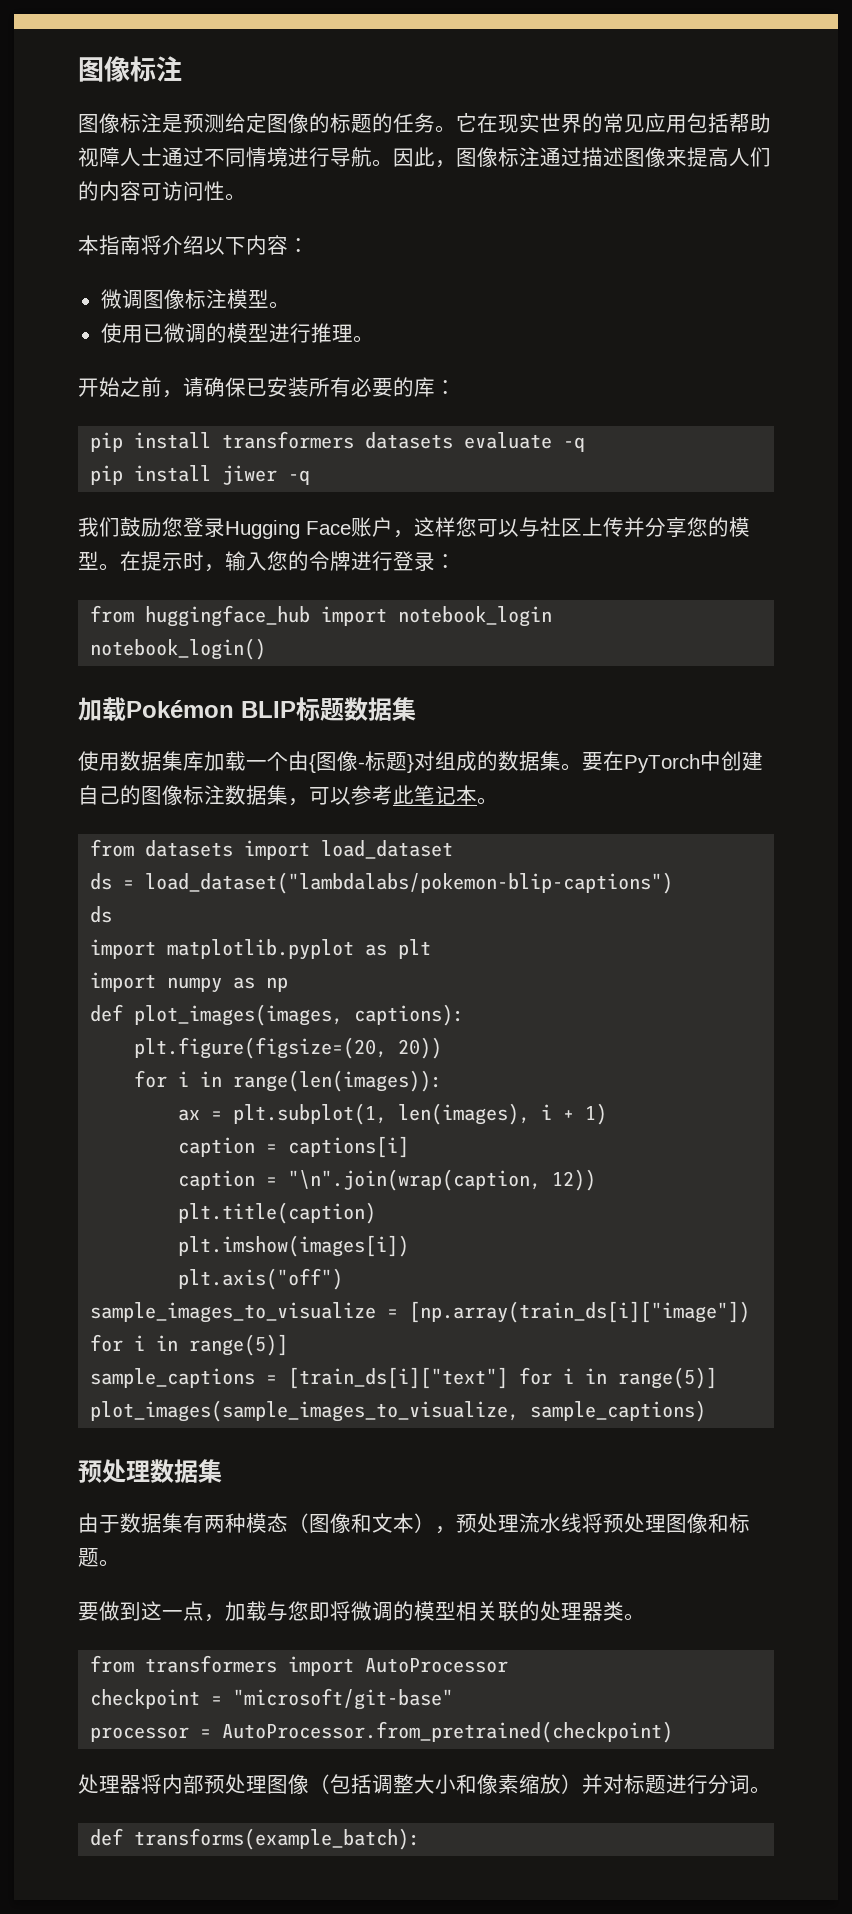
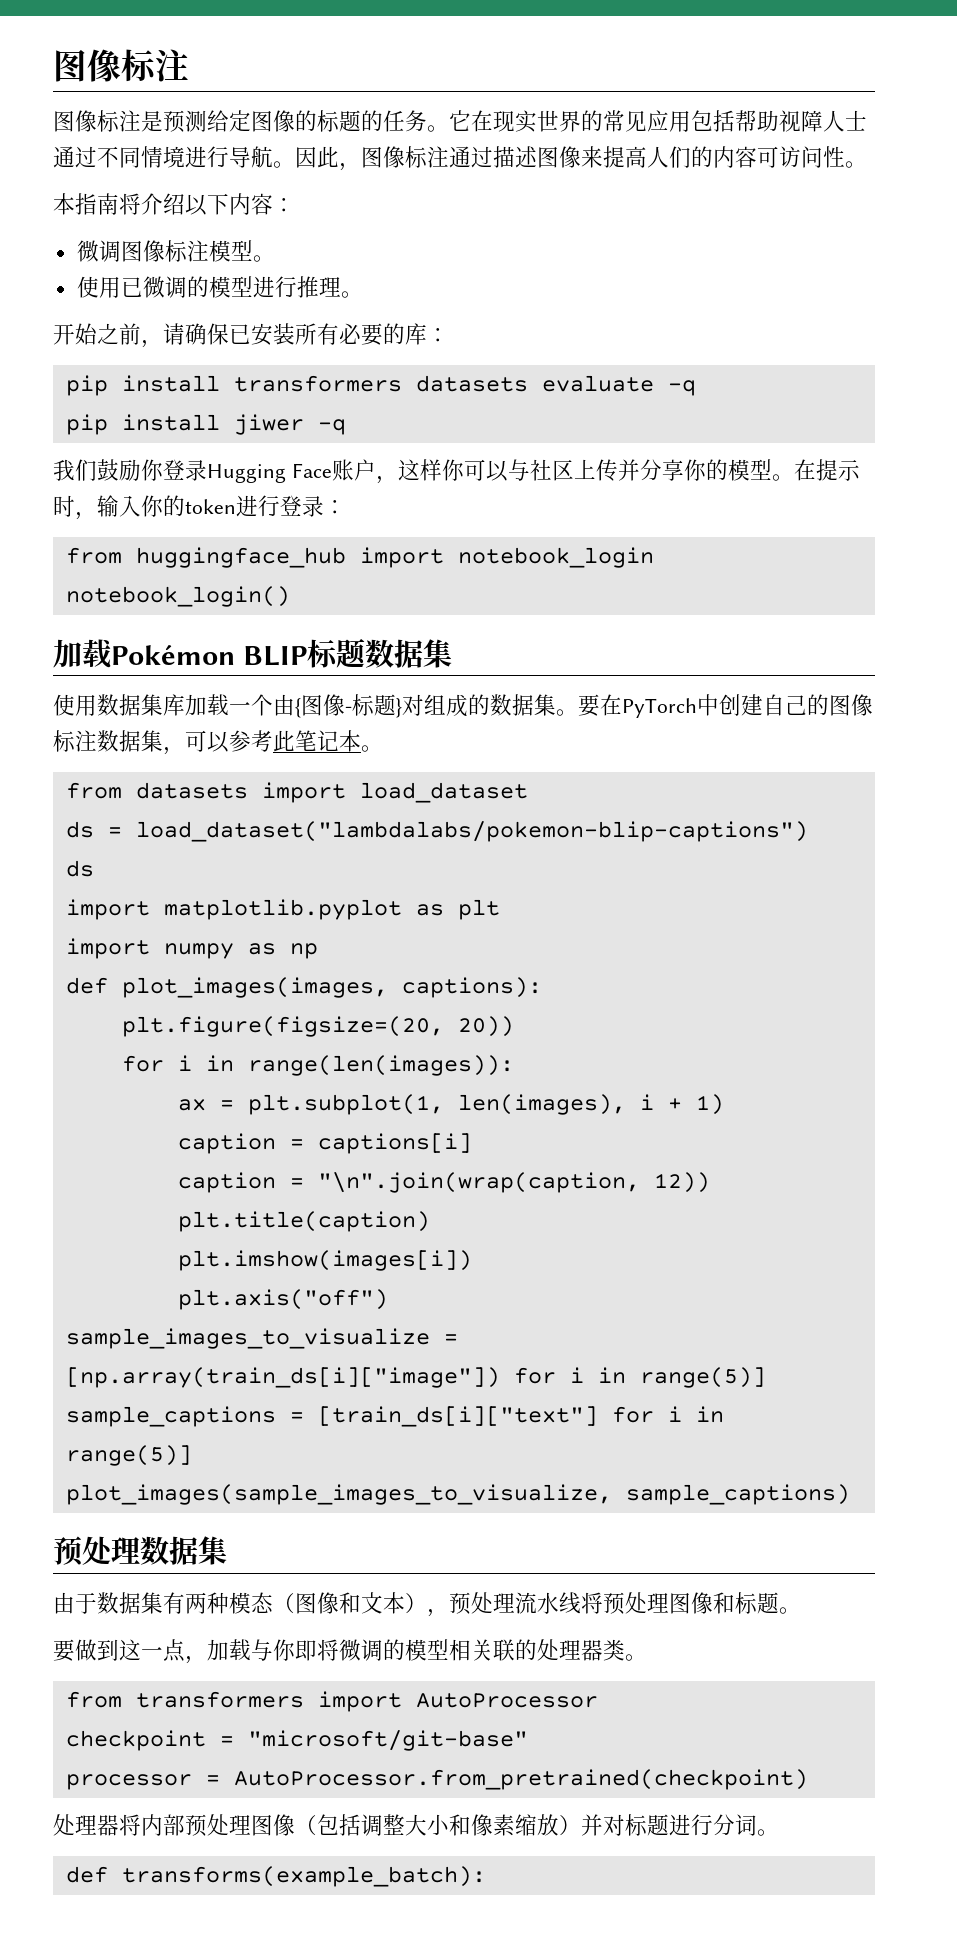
[162,517,183,537] 您 -> [141,459,163,481] 你
[456,517,477,537] 您 -> [441,459,464,481] 你
[687,517,708,537] 您 -> [683,459,706,481] 你
[267,551,351,571] 您的令牌 -> [141,495,236,517] 你的token
[288,1601,309,1621] 您 -> [273,1639,295,1661] 你

